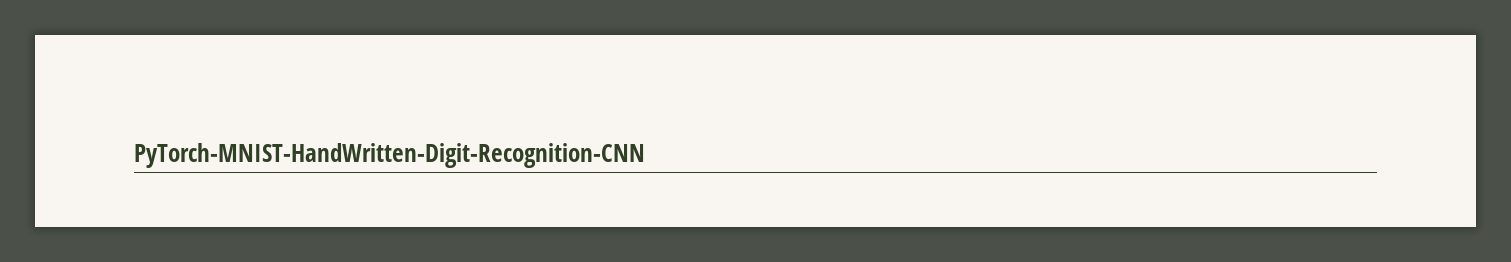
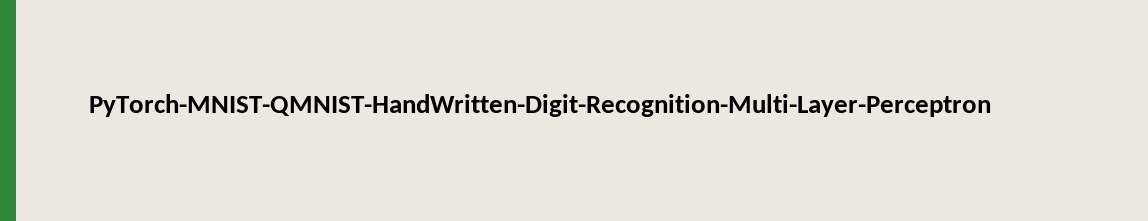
[134,143,645,168] PyTorch-MNIST-HandWritten-Digit-Recognition-CNN -> [89,94,991,117] PyTorch-MNIST-QMNIST-HandWritten-Digit-Recognition-Multi-Layer-Perceptron

